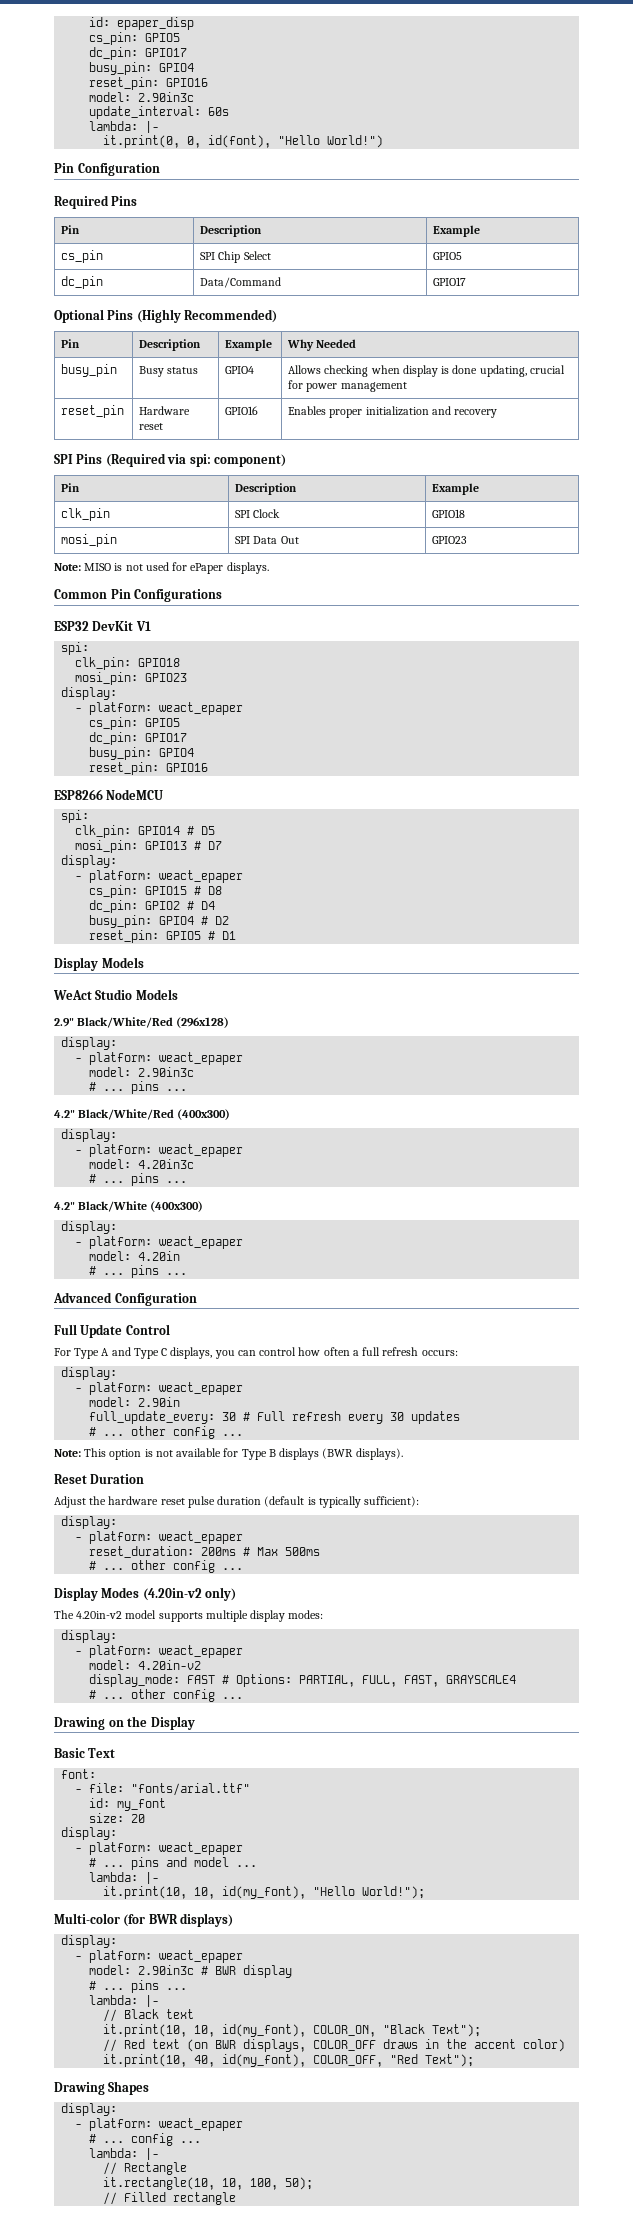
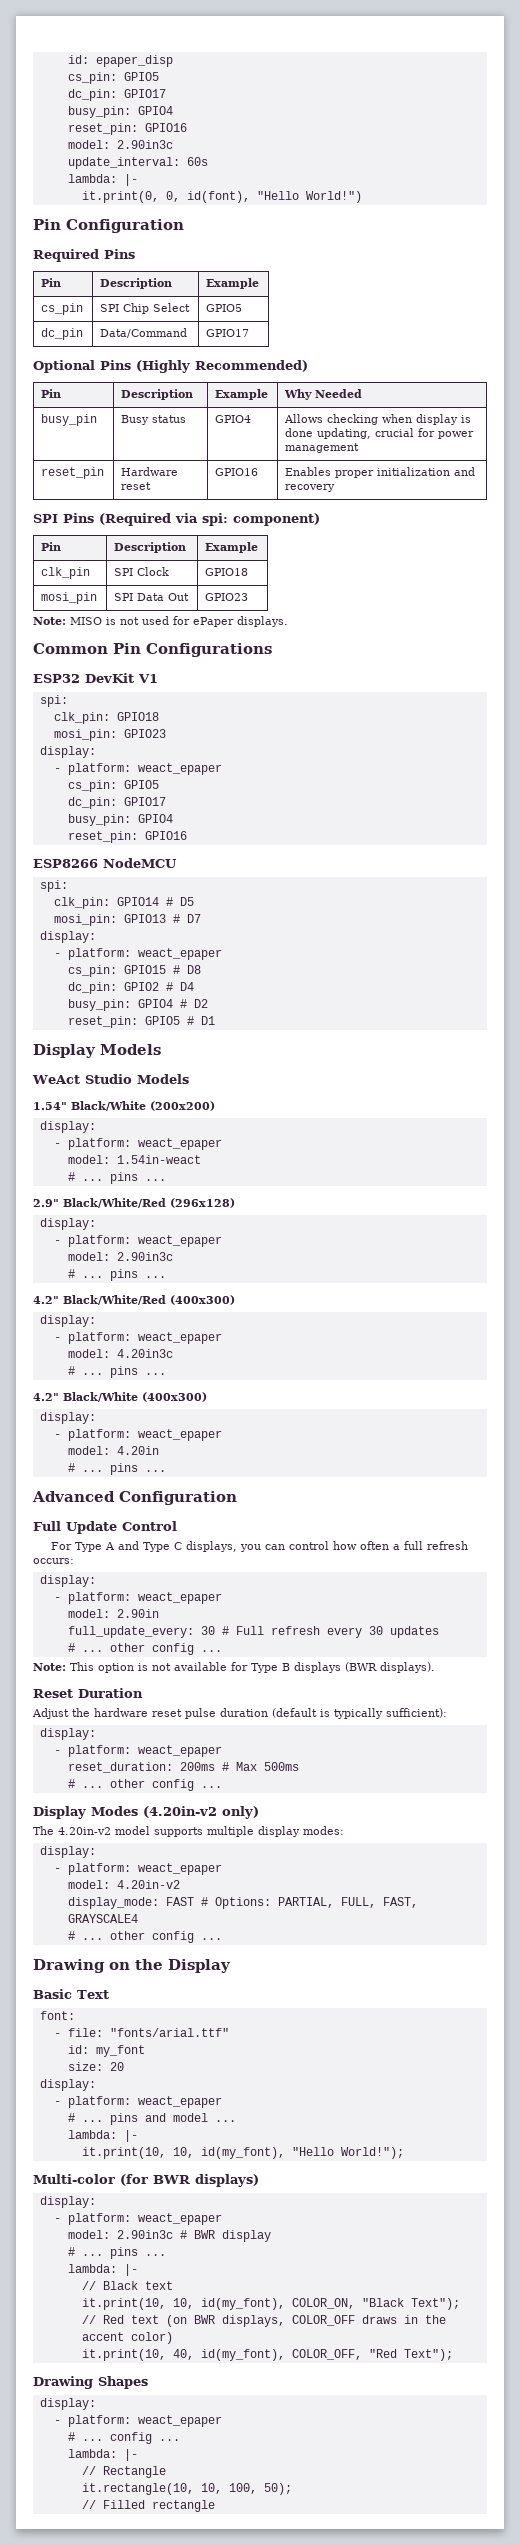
(178, 994) none -> [33,1101,215,1111] [39,1121,96,1133] [53,1138,222,1150] [67,1155,201,1164] [67,1172,166,1184] // 1.54" Black/White (200x200) // display: // - platform: weact_epaper // model: 1.54in-weact // # ... pins ...

